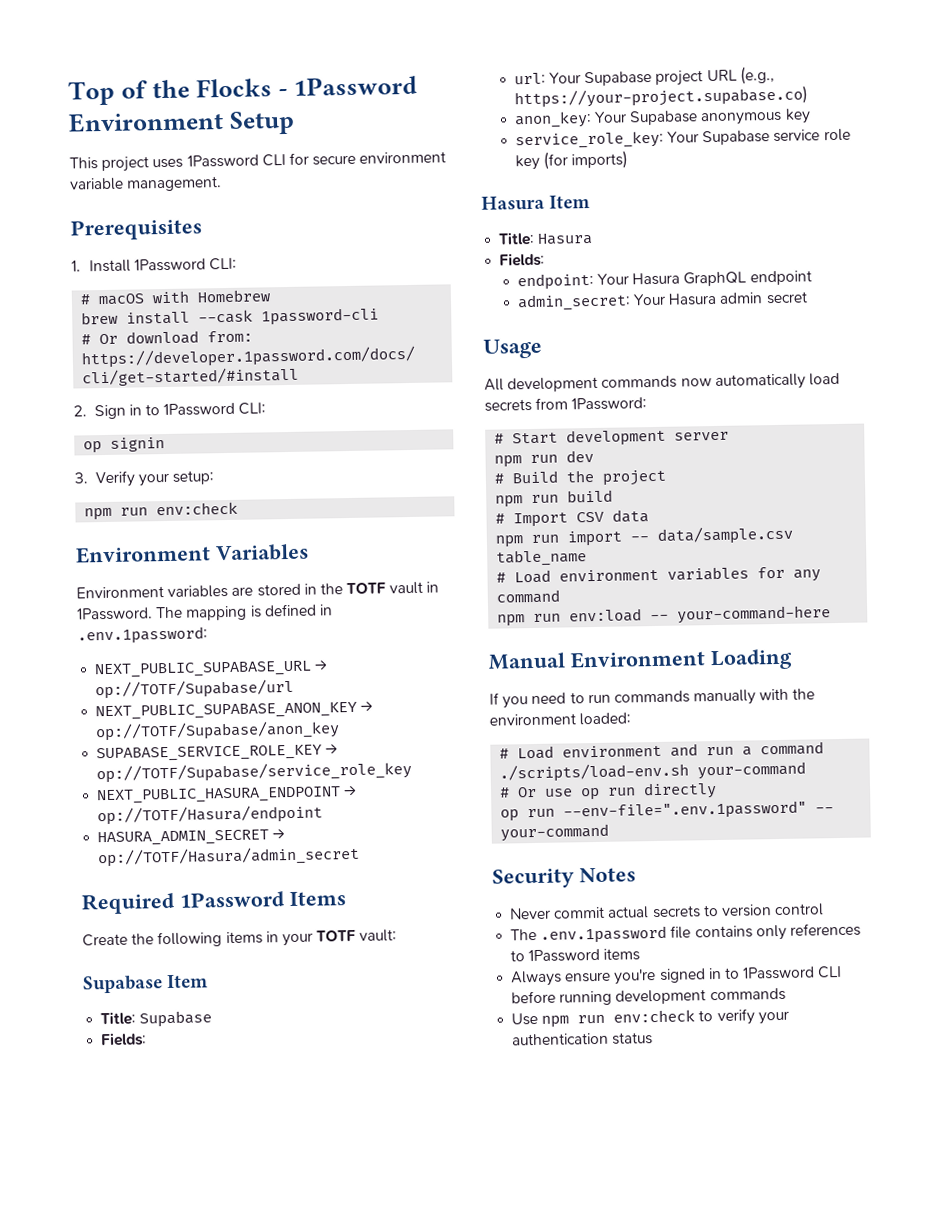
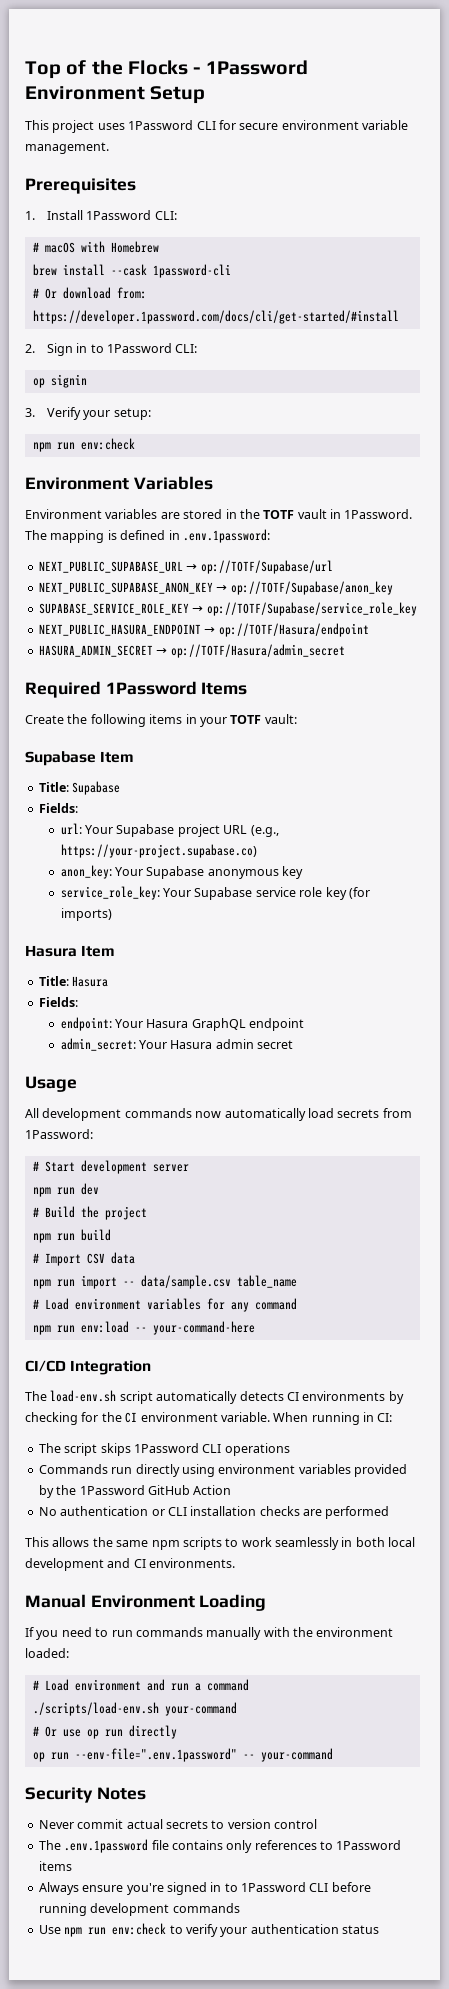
(832, 614) none -> [25,1360,152,1375] [25,1390,404,1404] [25,1412,393,1425] [38,1443,290,1456] [38,1464,407,1477] [38,1485,232,1498] [38,1506,390,1519] [25,1537,416,1550] [25,1558,236,1571] // CI/CD Integration // The load-env.sh script automatically detects CI environments by checking for the CI environment variable. When running in CI: // The script skips 1Password CLI operations // Commands run directly using environment variables provided by the 1Password GitHub Action // No authentication or CLI installation checks are performed // This allows the same npm scripts to work seamlessly in both local development and CI environments.

